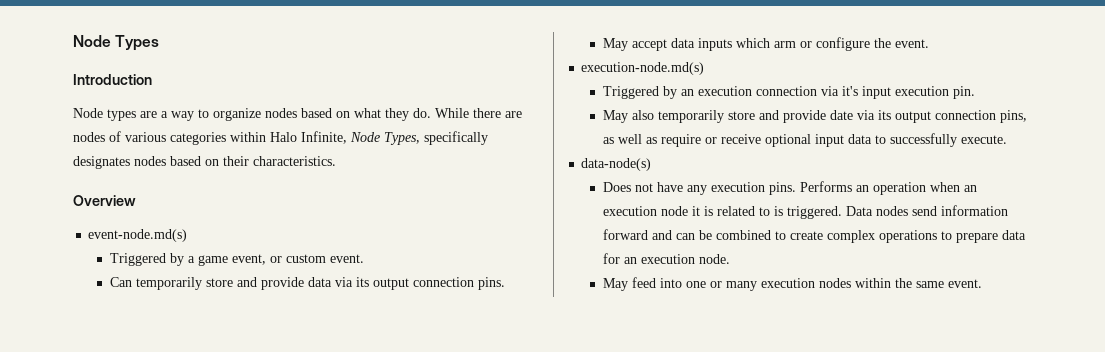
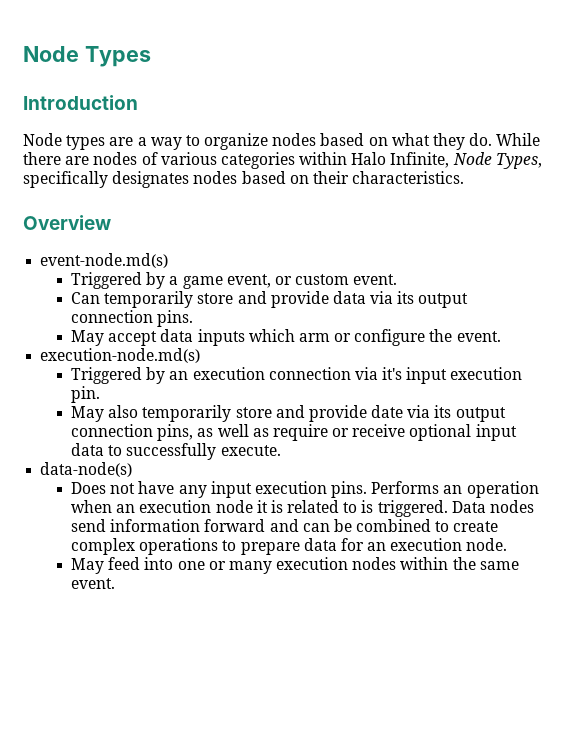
(707, 190) none -> [210,481,252,498] input

